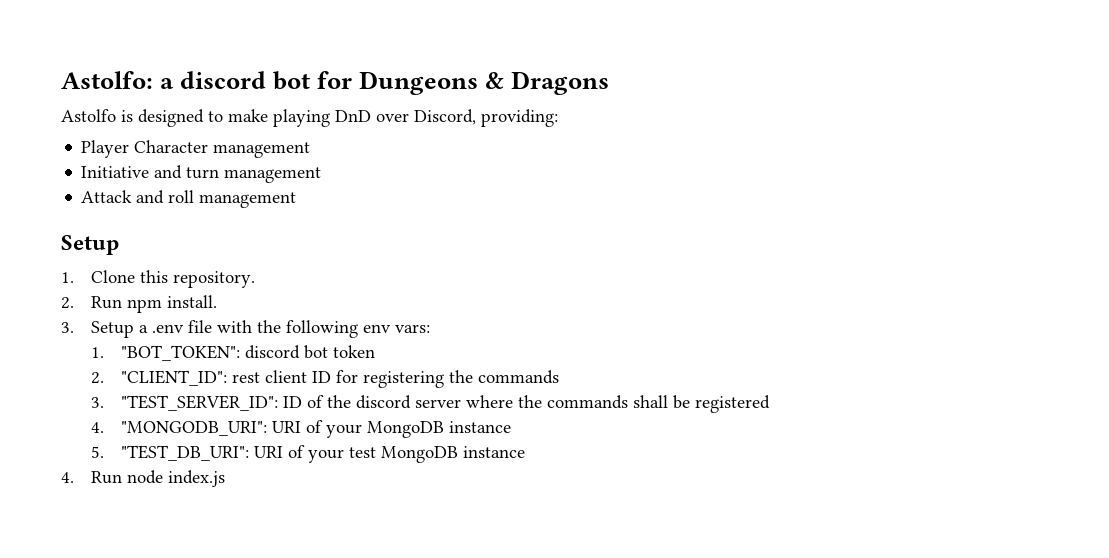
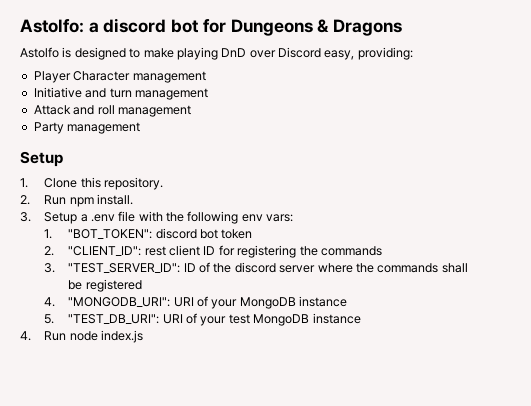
[414,109,476,125] Discord, -> [278,47,355,60] Discord easy,
(297, 200) none -> [33,122,141,134] // Party management

